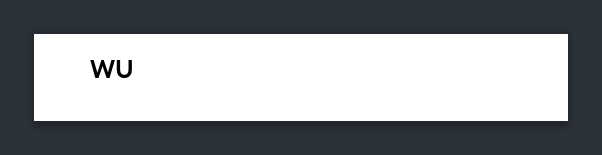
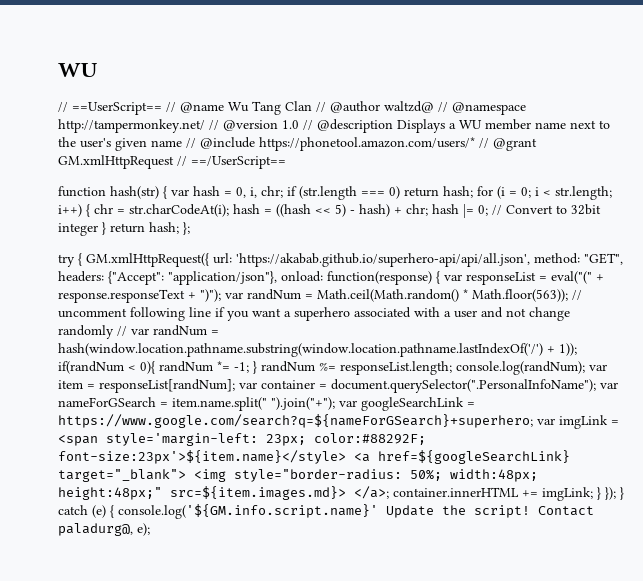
[90,60,134,78] WU -> [58,63,98,77] [58,101,526,115] [58,119,610,133] [58,137,537,151] [58,155,286,169] [58,186,612,200] [58,204,601,218] [58,222,190,236] [58,253,623,267] [58,271,604,285] [58,289,582,303] [58,307,570,321] [58,325,219,339] [58,343,577,357] [58,361,607,375] [58,379,618,393] [58,397,475,411] [58,414,619,429] [58,433,426,446] [58,450,570,464] [58,469,538,482] [58,486,624,501] [58,504,594,519] [58,523,150,536] WU // // ==UserScript== // @name Wu Tang Clan // @author waltzd@ // @namespace http://tampermonkey.net/ // @version 1.0 // @description Displays a WU member name next to the user's given name // @include https://phonetool.amazon.com/users/* // @grant GM.xmlHttpRequest // ==/UserScript== // function hash(str) { var hash = 0, i, chr; if (str.length === 0) return hash; for (i = 0; i < str.length; i++) { chr = str.charCodeAt(i); hash = ((hash << 5) - hash) + chr; hash |= 0; // Convert to 32bit integer } return hash; }; // try { GM.xmlHttpRequest({ url: 'https://akabab.github.io/superhero-api/api/all.json', method: "GET", headers: {"Accept": "application/json"}, onload: function(response) { var responseList = eval("(" + response.responseText + ")"); var randNum = Math.ceil(Math.random() * Math.floor(563)); // uncomment following line if you want a superhero associated with a user and not change randomly // var randNum = hash(window.location.pathname.substring(window.location.pathname.lastIndexOf('/') + 1)); if(randNum < 0){ randNum *= -1; } randNum %= responseList.length; console.log(randNum); var item = responseList[randNum]; var container = document.querySelector(".PersonalInfoName"); var nameForGSearch = item.name.split(" ").join("+"); var googleSearchLink = https://www.google.com/search?q=${nameForGSearch}+superhero; var imgLink = <span style='margin-left: 23px; color:#88292F; font-size:23px'>${item.name}</style> <a href=${googleSearchLink} target="_blank"> <img style="border-radius: 50%; width:48px; height:48px;" src=${item.images.md}> </a>; container.innerHTML += imgLink; } }); } catch (e) { console.log('${GM.info.script.name}' Update the script! Contact paladurg@, e);

